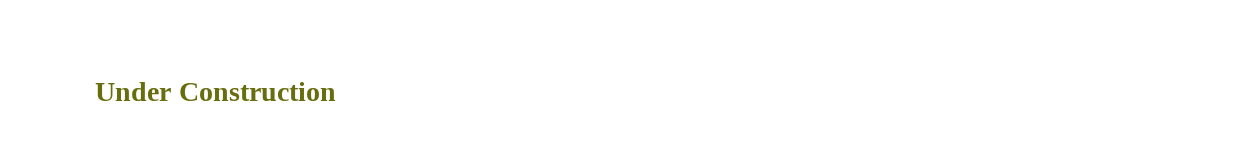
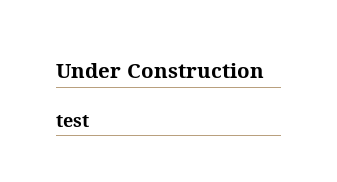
(336, 91) none -> [56,115,89,127] // test

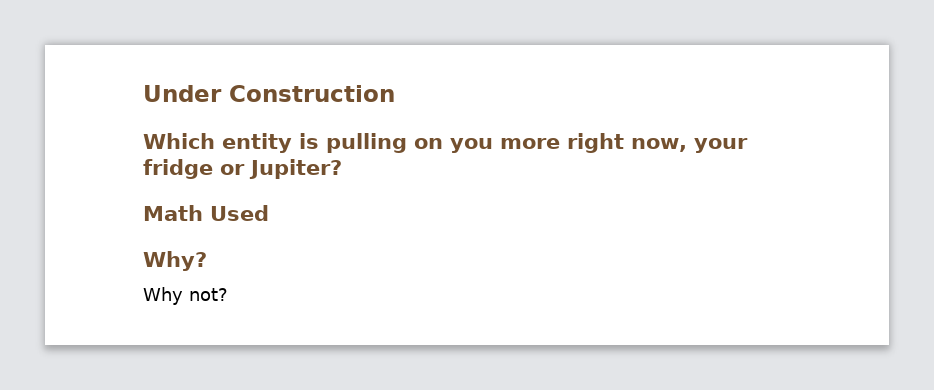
[56,115,89,127] test -> [143,133,748,153] [143,159,342,179] [143,205,269,221] [143,251,207,271] [143,287,228,305] Which entity is pulling on you more right now, your fridge or Jupiter? // Math Used // Why? // Why not?

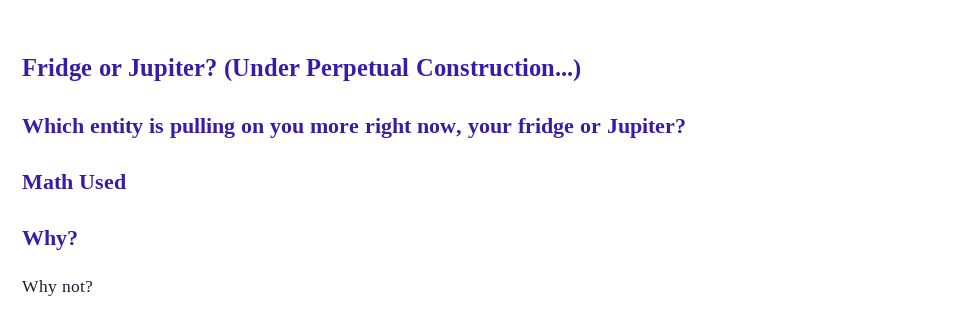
[143,85,395,102] Under Construction -> [22,58,582,82] Fridge or Jupiter? (Under Perpetual Construction...)

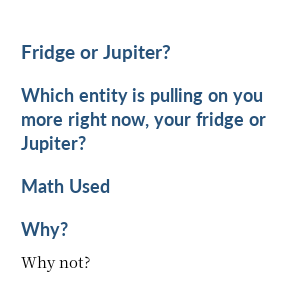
[223,58,582,82] (Under Perpetual Construction...) -> (172, 53) none

